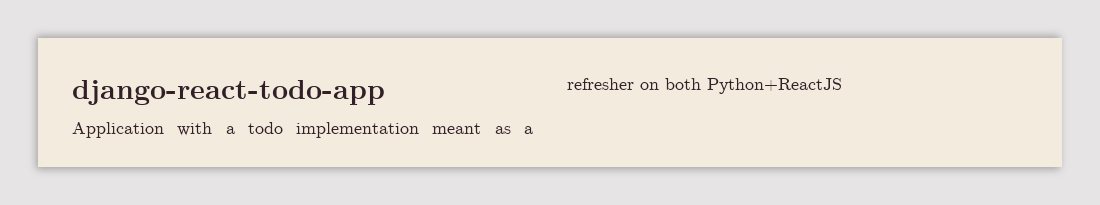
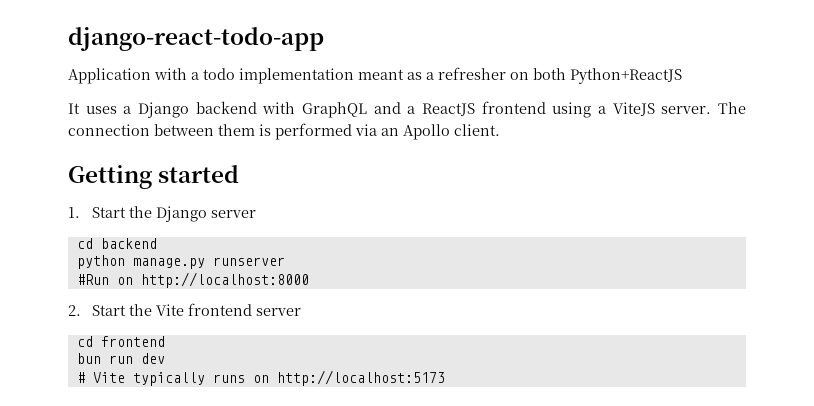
(842, 86) none -> [68,101,746,118] [68,123,500,140] [68,165,240,189] [68,206,257,222] [76,238,157,249] [76,255,285,269] [76,272,309,288] [68,303,302,316] [76,336,165,347] [76,353,165,364] [76,370,445,386] // It uses a Django backend with GraphQL and a ReactJS frontend using a ViteJS server. The connection between them is performed via an Apollo client. // Getting started // 1. Start the Django server // cd backend // python manage.py runserver // #Run on http://localhost:8000 // 2. Start the Vite frontend server // cd frontend // bun run dev // # Vite typically runs on http://localhost:5173

